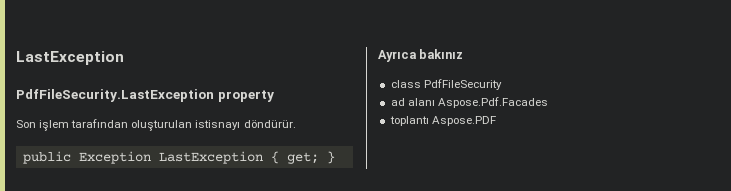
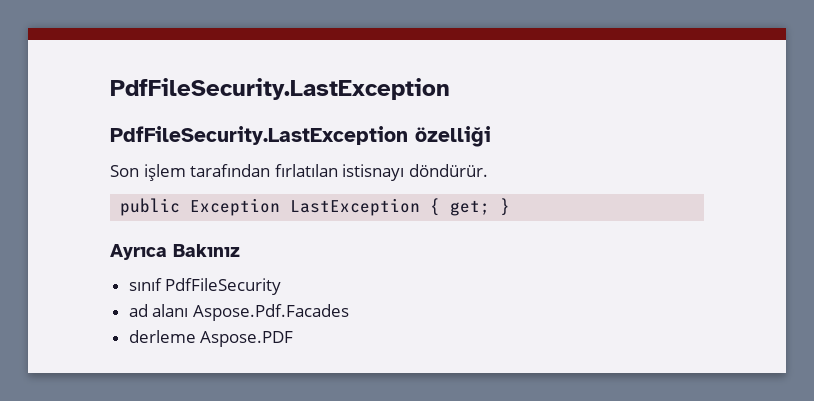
[16,51,124,65] [16,89,274,102] LastException // PdfFileSecurity.LastException property -> [110,78,450,100] [110,126,491,147] PdfFileSecurity.LastException // PdfFileSecurity.LastException özelliği
[131,120,193,131] oluşturulan -> [274,164,338,177] fırlatılan
[419,49,464,59] [390,80,421,88] bakınız // class -> [173,244,240,257] [128,278,162,291] Bakınız // sınıf
[389,116,429,126] toplantı -> [128,330,196,343] derleme

